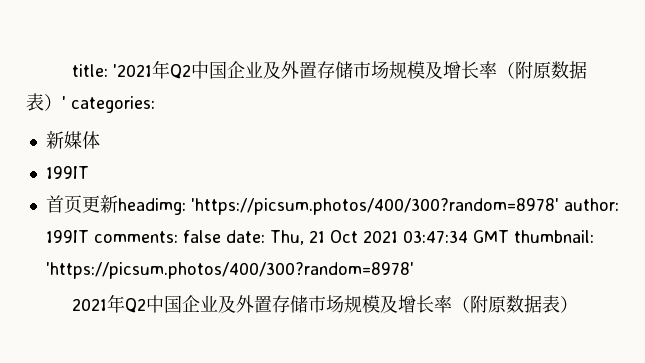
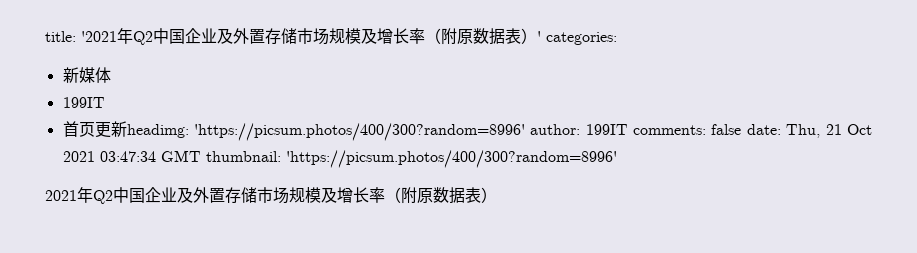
[190,198,559,215] 'https://picsum.photos/400/300?random=8978' -> [193,123,525,141] 'https://picsum.photos/400/300?random=8996'
[45,262,414,279] 'https://picsum.photos/400/300?random=8978' -> [285,150,617,168] 'https://picsum.photos/400/300?random=8996'

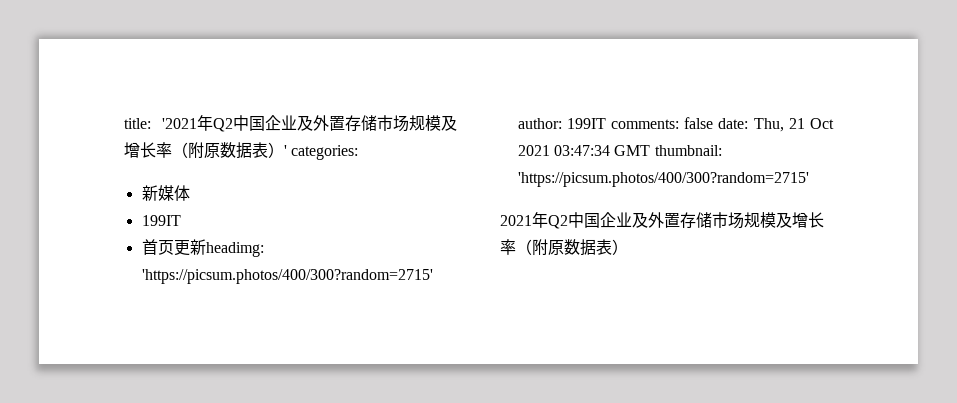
[193,123,525,141] 'https://picsum.photos/400/300?random=8996' -> [141,269,433,284] 'https://picsum.photos/400/300?random=2715'
[285,150,617,168] 'https://picsum.photos/400/300?random=8996' -> [517,172,809,187] 'https://picsum.photos/400/300?random=2715'

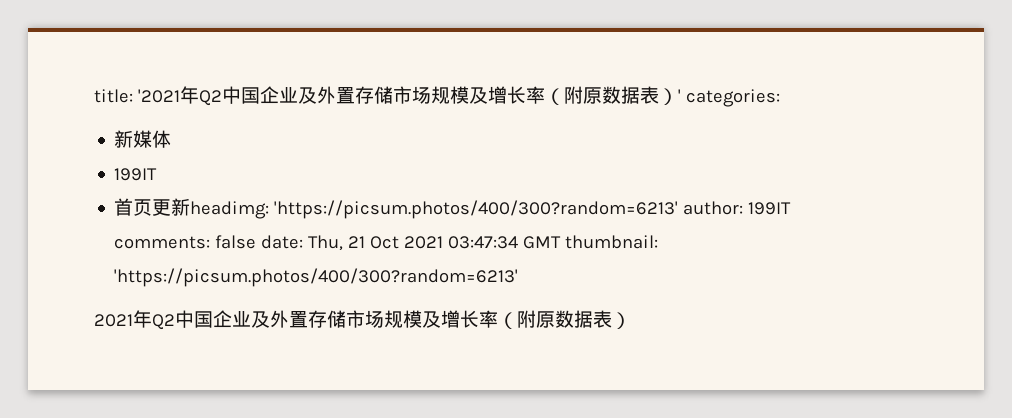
[141,269,433,284] 'https://picsum.photos/400/300?random=2715' -> [274,200,679,219] 'https://picsum.photos/400/300?random=6213'
[517,172,809,187] 'https://picsum.photos/400/300?random=2715' -> [114,268,519,287] 'https://picsum.photos/400/300?random=6213'

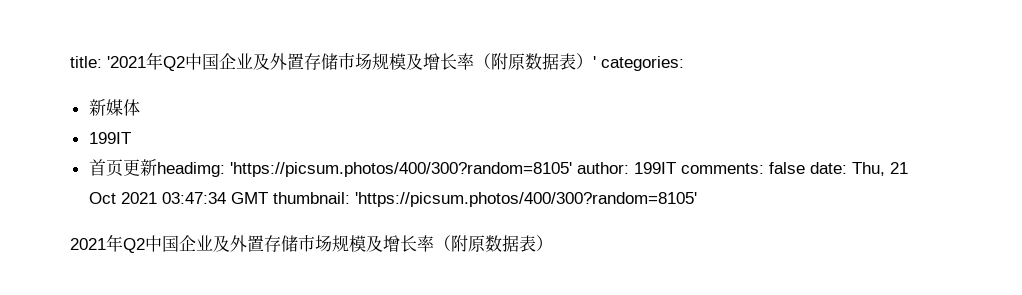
[274,200,679,219] 'https://picsum.photos/400/300?random=6213' -> [229,162,572,177] 'https://picsum.photos/400/300?random=8105'
[114,268,519,287] 'https://picsum.photos/400/300?random=6213' -> [354,192,697,207] 'https://picsum.photos/400/300?random=8105'

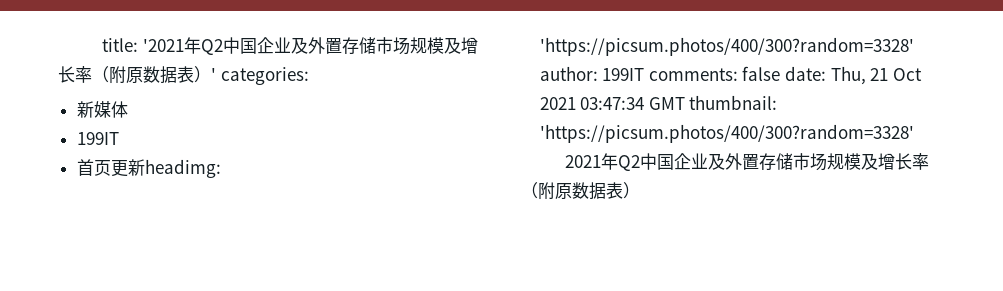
[229,162,572,177] 'https://picsum.photos/400/300?random=8105' -> [539,37,914,56] 'https://picsum.photos/400/300?random=3328'
[354,192,697,207] 'https://picsum.photos/400/300?random=8105' -> [539,124,914,143] 'https://picsum.photos/400/300?random=3328'

